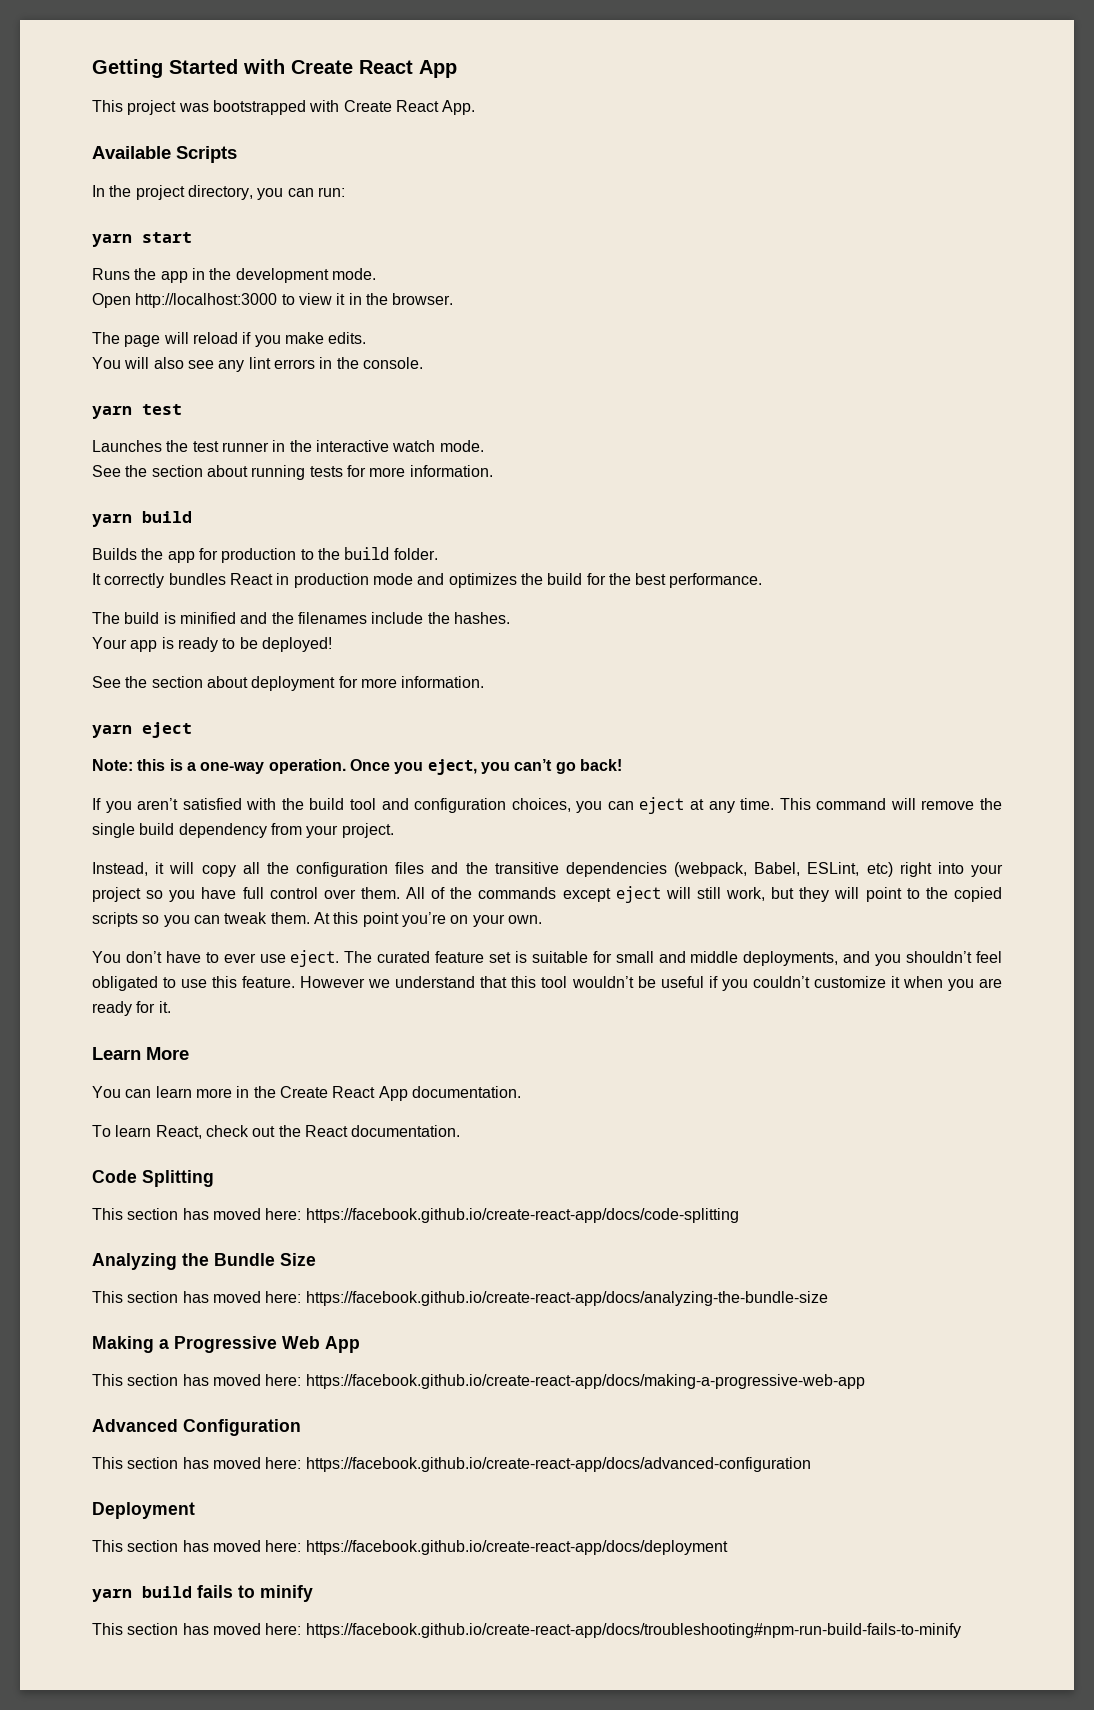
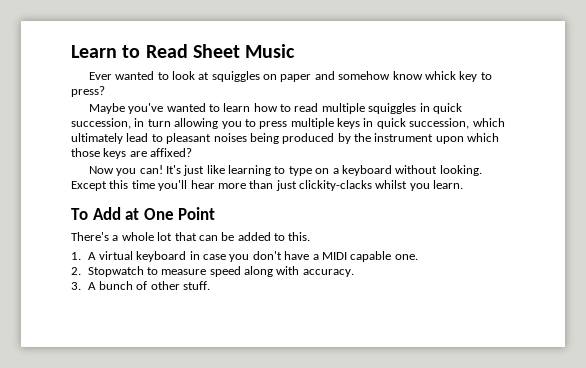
[92,59,457,78] [92,100,476,115] [92,146,237,163] [92,185,345,200] [92,232,192,247] [92,268,376,283] [92,293,454,308] [92,332,367,347] [92,357,423,372] [92,404,182,419] [92,440,484,452] [92,465,493,480] [92,511,192,527] [92,547,438,563] [92,573,763,588] [92,612,510,624] [92,637,332,652] [92,676,485,691] [92,722,192,738] [92,759,622,775] [92,797,1002,814] [92,823,394,838] [92,862,1003,877] [92,886,1003,903] [92,912,542,927] [92,950,1003,967] [92,976,1002,991] [92,1001,171,1016] [92,1047,189,1060] [92,1086,521,1101] [92,1125,461,1139] [92,1170,214,1187] [92,1208,739,1223] [92,1253,316,1270] [92,1291,828,1306] [92,1336,360,1353] [92,1374,865,1389] [92,1419,301,1436] [92,1457,811,1472] [92,1502,195,1519] [92,1540,728,1555] [92,1585,313,1602] [92,1623,961,1638] Getting Started with Create React App // This project was bootstrapped with Create React App. // Available Scripts // In the project directory, you can run: // yarn start // Runs the app in the development mode. // Open http://localhost:3000 to view it in the browser. // The page will reload if you make edits. // You will also see any lint errors in the console. // yarn test // Launches the test runner in the interactive watch mode. // See the section about running tests for more information. // yarn build // Builds the app for production to the build folder. // It correctly bundles React in production mode and optimizes the build for the best performance. // The build is minified and the filenames include the hashes. // Your app is ready to be deployed! // See the section about deployment for more information. // yarn eject // Note: this is a one-way operation. Once you eject, you can’t go back! // If you aren’t satisfied with the build tool and configuration choices, you can eject at any time. This command will remove the single build dependency from your project. // Instead, it will copy all the configuration files and the transitive dependencies (webpack, Babel, ESLint, etc) right into your project so you have full control over them. All of the commands except eject will still work, but they will point to the copied scripts so you can tweak them. At this point you’re on your own. // You don’t have to ever use eject. The curated feature set is suitable for small and middle deployments, and you shouldn’t feel obligated to use this feature. However we understand that this tool wouldn’t be useful if you couldn’t customize it when you are ready for it. // Learn More // You can learn more in the Create React App documentation. // To learn React, check out the React documentation. // Code Splitting // This section has moved here: https://facebook.github.io/create-react-app/docs/code-splitting // Analyzing the Bundle Size // This section has moved here: https://facebook.github.io/create-react-app/docs/analyzing-the-bundle-size // Making a Progressive Web App // This section has moved here: https://facebook.github.io/create-react-app/docs/making-a-progressive-web-app // Advanced Configuration // This section has moved here: https://facebook.github.io/create-react-app/docs/advanced-configuration // Deployment // This section has moved here: https://facebook.github.io/create-react-app/docs/deployment // yarn build fails to minify // This section has moved here: https://facebook.github.io/create-react-app/docs/troubleshooting#npm-run-build-fails-to-minify -> [71,44,296,58] [88,71,492,82] [71,86,105,97] [88,103,462,114] [71,118,505,129] [71,133,500,144] [71,148,193,159] [88,165,482,176] [71,180,464,191] [71,207,216,220] [71,232,311,241] [71,251,418,262] [71,266,354,277] [71,281,211,290] Learn to Read Sheet Music // Ever wanted to look at squiggles on paper and somehow know whick key to press? // Maybe you've wanted to learn how to read multiple squiggles in quick succession, in turn allowing you to press multiple keys in quick succession, which ultimately lead to pleasant noises being produced by the instrument upon which those keys are affixed? // Now you can! It's just like learning to type on a keyboard without looking. Except this time you'll hear more than just clickity-clacks whilst you learn. // To Add at One Point // There's a whole lot that can be added to this. // 1. A virtual keyboard in case you don't have a MIDI capable one. // 2. Stopwatch to measure speed along with accuracy. // 3. A bunch of other stuff.

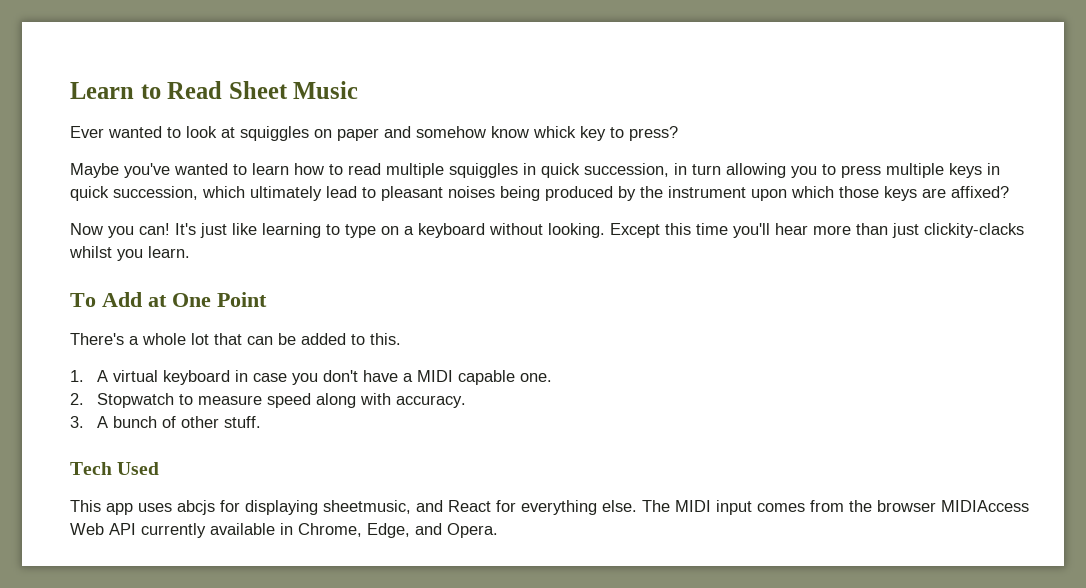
(211, 285) none -> [70,462,160,475] [70,500,1029,515] [70,523,498,538] // Tech Used // This app uses abcjs for displaying sheetmusic, and React for everything else. The MIDI input comes from the browser MIDIAccess Web API currently available in Chrome, Edge, and Opera.

